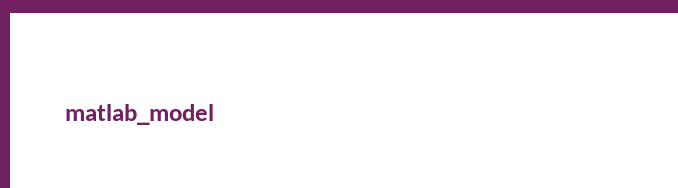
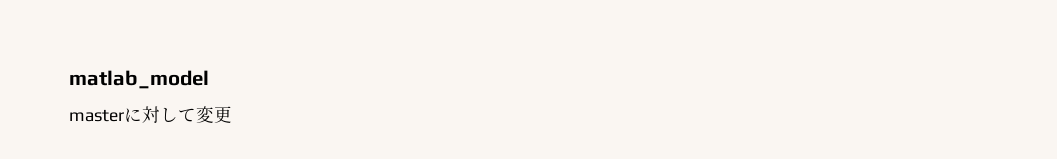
(214, 114) none -> [69,106,232,123] // masterに対して変更

